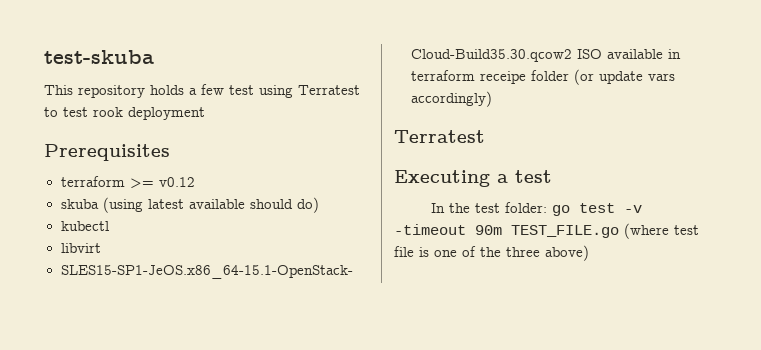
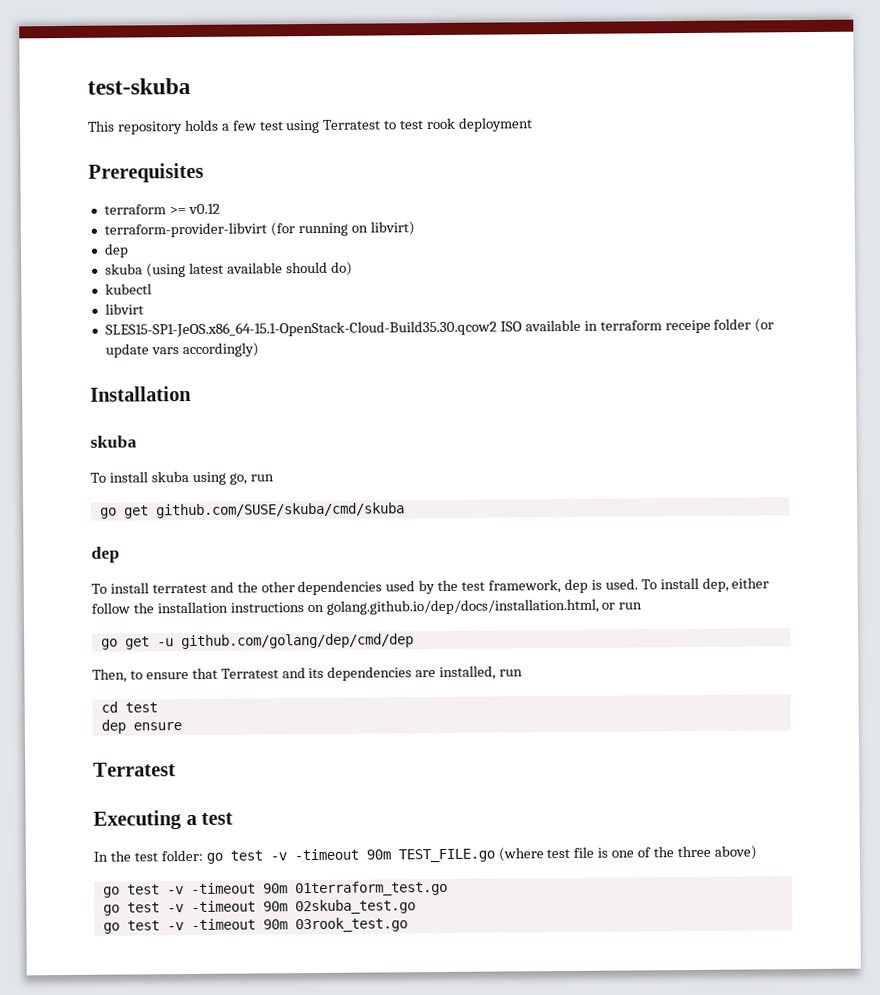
(195, 182) none -> [103,221,415,238] [103,243,129,258] // terraform-provider-libvirt (for running on libvirt) // dep
(492, 99) none -> [90,385,192,402] [90,435,137,448] [90,471,274,485] [99,502,405,519] [91,546,120,563] [91,577,770,596] [91,598,643,615] [100,633,414,650] [92,665,524,683] [100,701,158,713] [100,719,182,734] // Installation // skuba // To install skuba using go, run // go get github.com/SUSE/skuba/cmd/skuba // dep // To install terratest and the other dependencies used by the test framework, dep is used. To install dep, either follow the installation instructions on golang.github.io/dep/docs/installation.html, or run // go get -u github.com/golang/dep/cmd/dep // Then, to ensure that Terratest and its dependencies are installed, run // cd test // dep ensure
(589, 253) none -> [102,880,448,898] [102,899,416,916] [102,917,408,934] // go test -v -timeout 90m 01terraform_test.go // go test -v -timeout 90m 02skuba_test.go // go test -v -timeout 90m 03rook_test.go

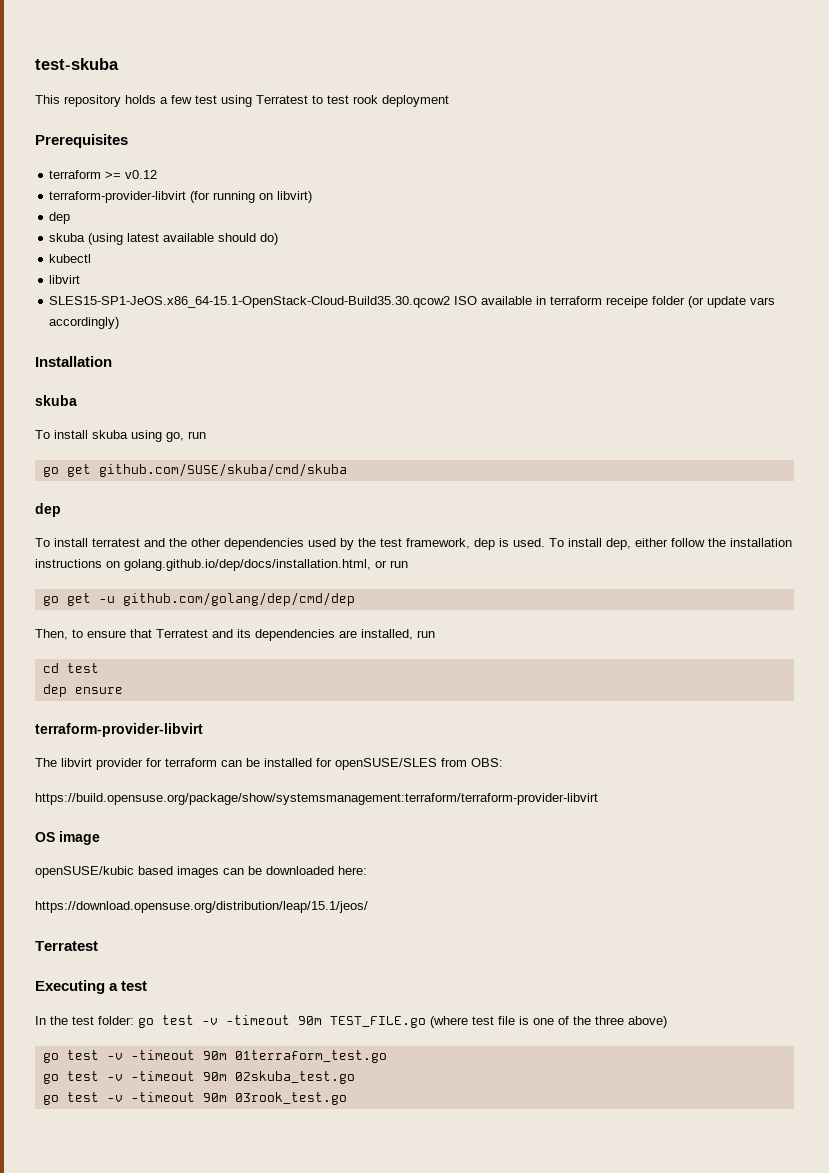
(182, 726) none -> [35,723,203,737] [35,758,503,770] [35,793,598,805] [35,831,100,845] [35,866,367,878] [35,901,368,913] // terraform-provider-libvirt // The libvirt provider for terraform can be installed for openSUSE/SLES from OBS: // https://build.opensuse.org/package/show/systemsmanagement:terraform/terraform-provider-libvirt // OS image // openSUSE/kubic based images can be downloaded here: // https://download.opensuse.org/distribution/leap/15.1/jeos/

